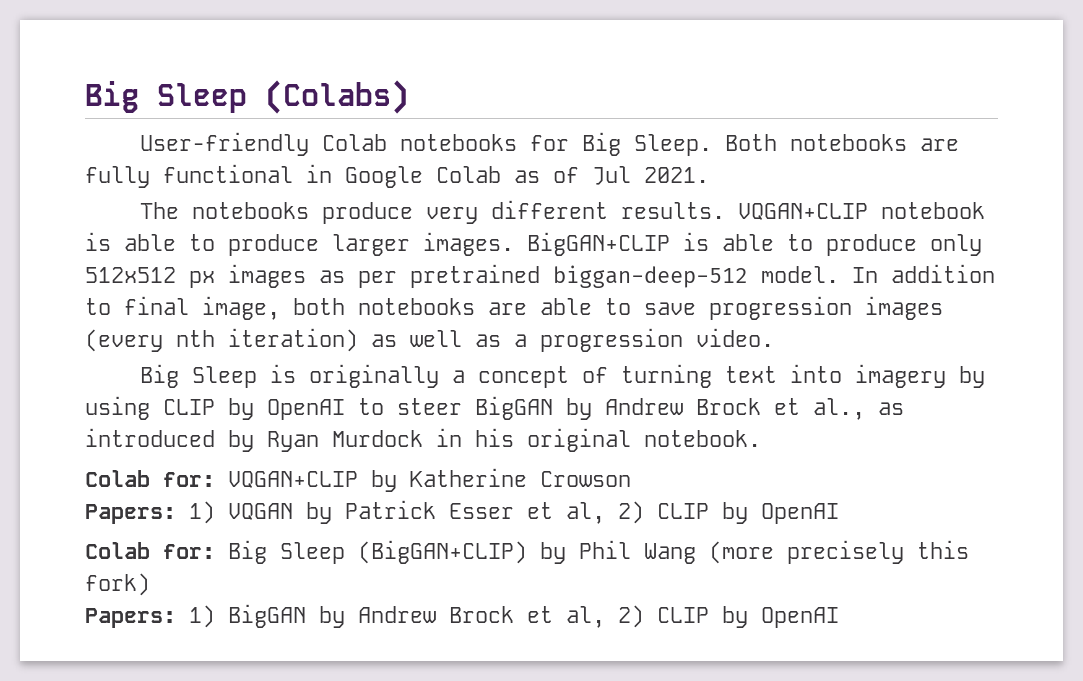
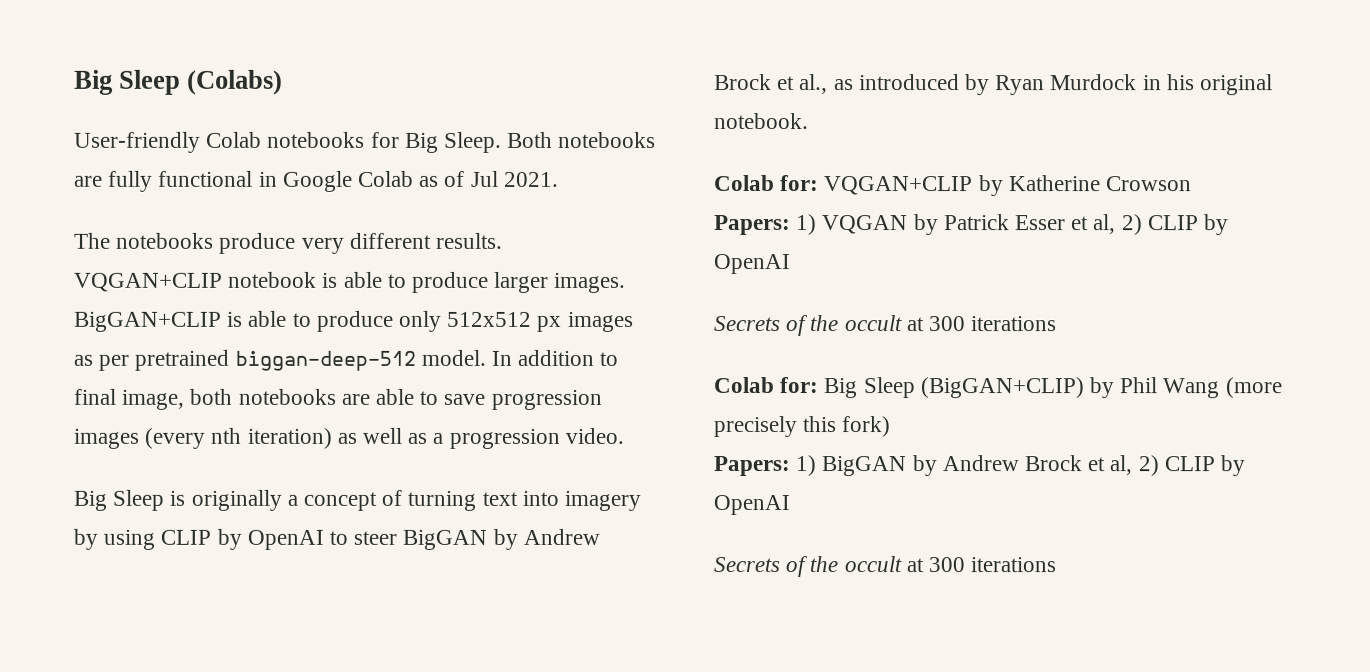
(839, 513) none -> [714,315,1058,337] // Secrets of the occult at 300 iterations
(839, 617) none -> [713,556,1057,578] // Secrets of the occult at 300 iterations

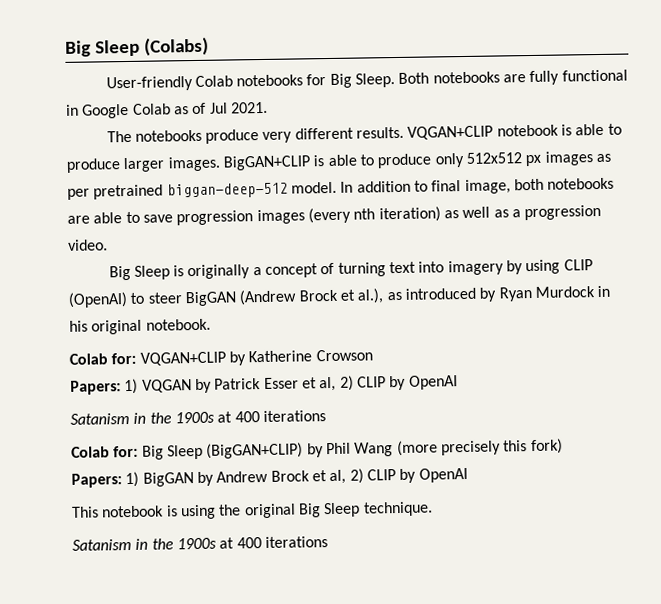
[216,528,324,550] by OpenAI -> [68,292,128,308] (OpenAI)
[492,528,600,550] [714,74,829,95] by Andrew Brock et al., -> [239,288,385,306] (Andrew Brock et al.),
[714,315,967,337] Secrets of the occult at 300 -> [70,411,260,425] Satanism in the 1900s at 400
[713,556,966,578] Secrets of the occult at 300 -> [72,501,433,520] [72,537,262,551] This notebook is using the original Big Sleep technique. // Satanism in the 1900s at 400

